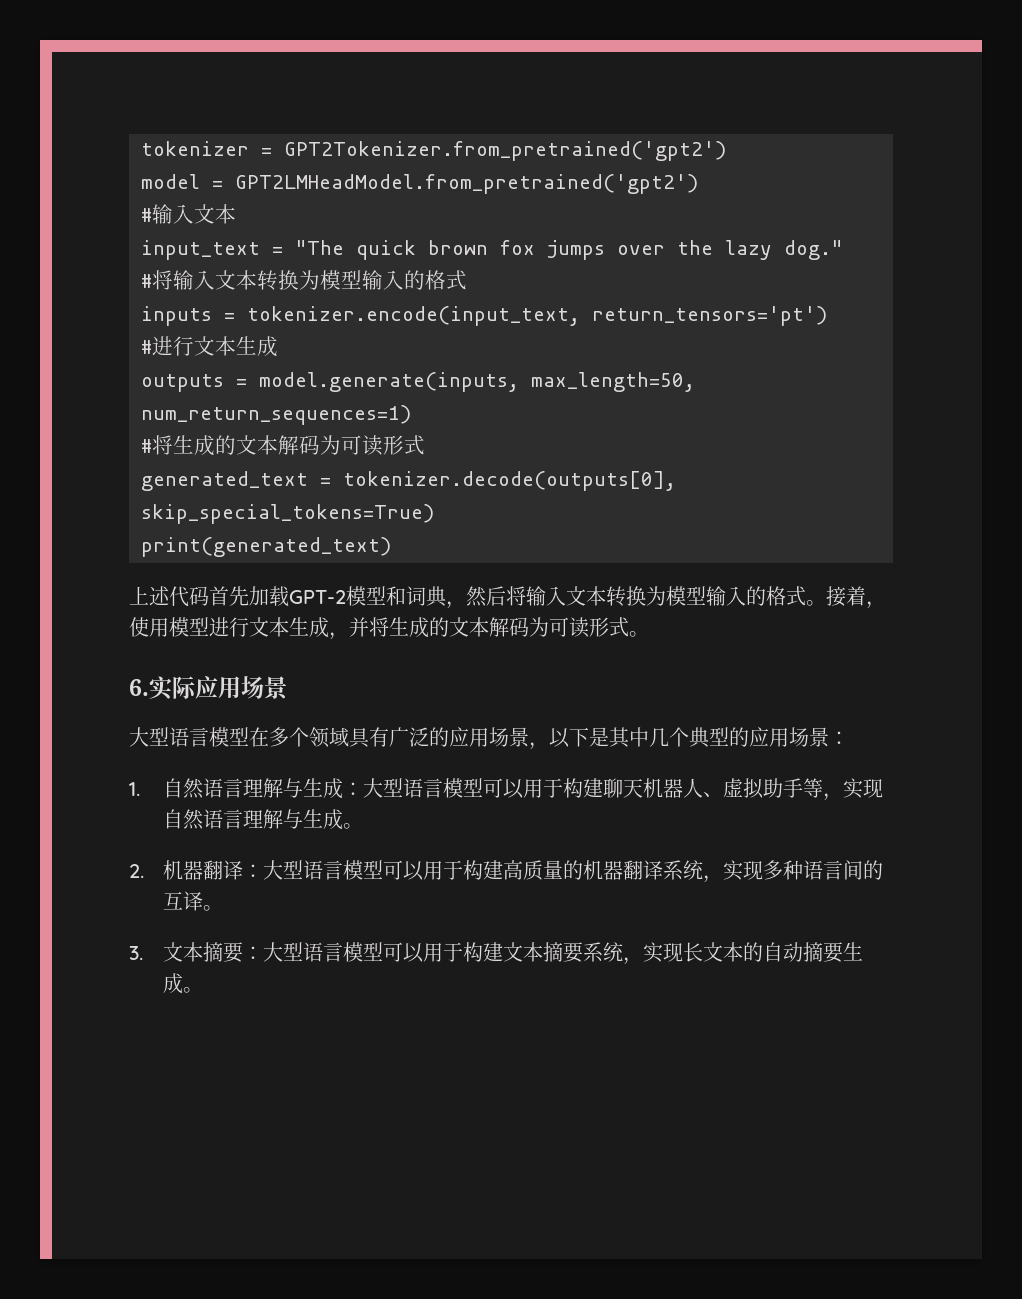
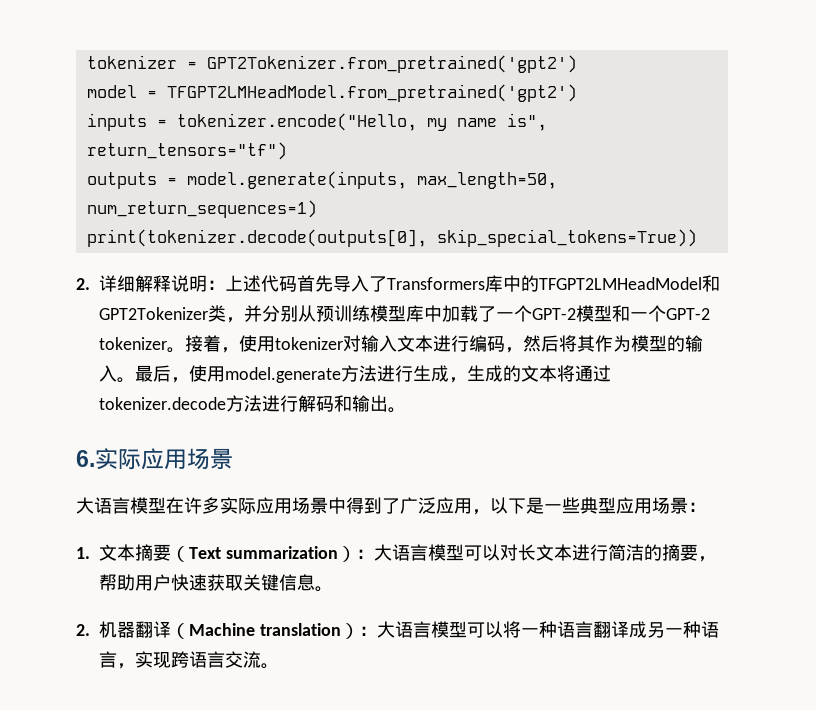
[235,174,698,194] [141,204,236,224] [141,240,843,260] [141,270,467,291] [141,306,827,326] [141,336,278,357] GPT2LMHeadModel.from_pretrained('gpt2') // #输入文本 // input_text = "The quick brown fox jumps over the lazy dog." // #将输入文本转换为模型输入的格式 // inputs = tokenizer.encode(input_text, return_tensors='pt') // #进行文本生成 -> [166,84,577,102] [86,113,547,131] [86,142,287,160] TFGPT2LMHeadModel.from_pretrained('gpt2') // inputs = tokenizer.encode("Hello, my name is", return_tensors="tf")
[141,435,425,456] [141,471,676,491] [141,504,434,524] [141,537,391,557] [129,586,886,609] [129,617,629,640] #将生成的文本解码为可读形式 // generated_text = tokenizer.decode(outputs[0], skip_special_tokens=True) // print(generated_text) // 上述代码首先加载GPT-2模型和词典，然后将输入文本转换为模型输入的格式。接着，使用模型进行文本生成，并将生成的文本解码为可读形式 -> [86,229,697,247] [76,275,720,292] [99,305,710,323] [99,335,703,353] [99,365,611,383] [99,395,388,412] print(tokenizer.decode(outputs[0], skip_special_tokens=True)) // 2.详细解释说明：上述代码首先导入了Transformers库中的TFGPT2LMHeadModel和GPT2Tokenizer类，并分别从预训练模型库中加载了一个GPT-2模型和一个GPT-2 tokenizer。接着，使用tokenizer对输入文本进行编码，然后将其作为模型的输入。最后，使用model.generate方法进行生成，生成的文本将通过tokenizer.decode方法进行解码和输出
[149,727,169,746] 型 -> (94, 505) none
[269,727,849,750] [129,778,883,801] [162,809,363,830] [129,860,883,883] [162,891,223,911] [129,942,863,965] [162,973,183,994] 多个领域具有广泛的应用场景，以下是其中几个典型的应用场景： // 1.自然语言理解与生成：大型语言模型可以用于构建聊天机器人、虚拟助手等，实现自然语言理解与生成。 // 2.机器翻译：大型语言模型可以用于构建高质量的机器翻译系统，实现多种语言间的互译。 // 3.文本摘要：大型语言模型可以用于构建文本摘要系统，实现长文本的自动摘要生成 -> [184,497,706,515] [76,544,716,562] [99,574,333,592] [76,621,719,639] [99,651,261,669] 许多实际应用场景中得到了广泛应用，以下是一些典型应用场景： // 1.文本摘要（Text summarization）：大语言模型可以对长文本进行简洁的摘要，帮助用户快速获取关键信息。 // 2.机器翻译（Machine translation）：大语言模型可以将一种语言翻译成另一种语言，实现跨语言交流

